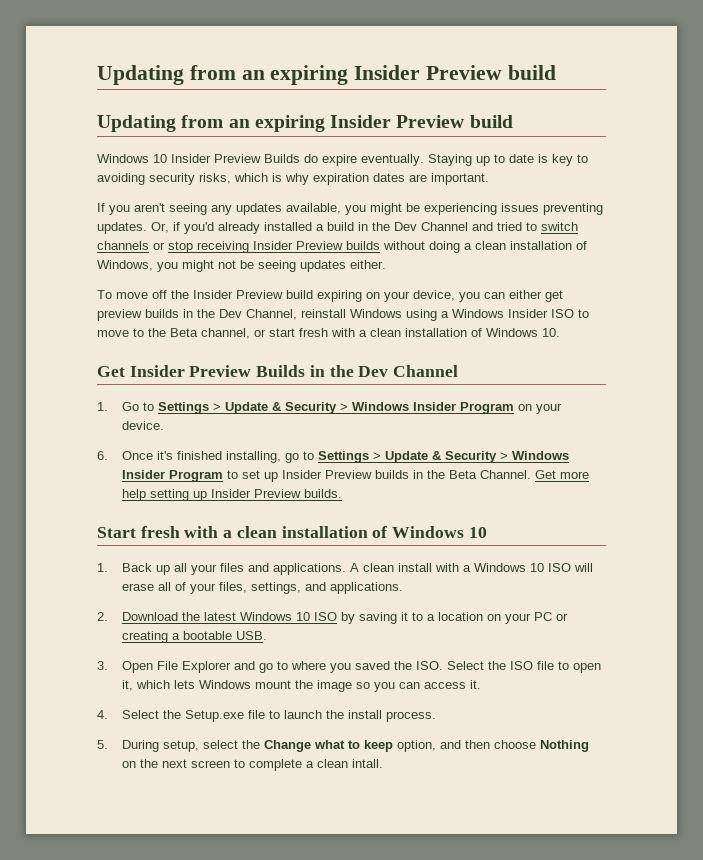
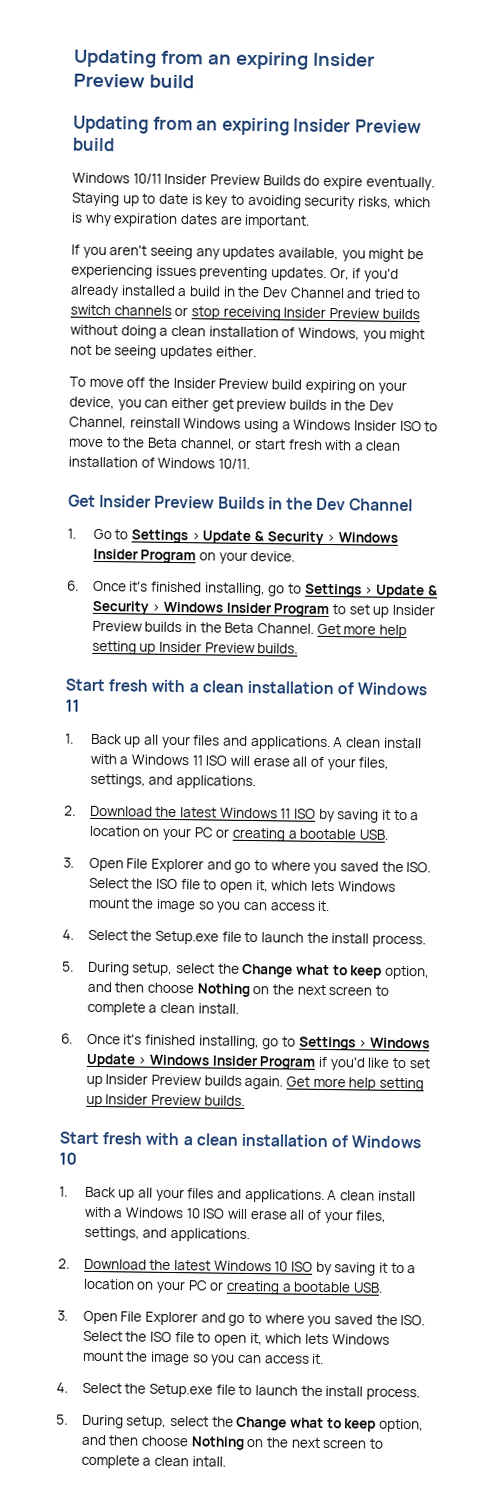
[153,154,167,163] 10 -> [132,173,162,184] 10/11
[542,328,560,337] 10. -> [217,458,250,469] 10/11.
(342, 493) none -> [65,678,428,696] [65,699,80,712] [65,733,422,751] [89,753,390,771] [89,773,257,790] [64,805,420,823] [88,825,388,842] [63,857,432,875] [88,877,396,894] [87,897,331,913] [62,929,426,948] [62,961,430,980] [86,981,389,998] [86,1001,239,1016] [61,1033,430,1051] [85,1053,430,1071] [85,1074,424,1092] [85,1094,245,1108] // Start fresh with a clean installation of Windows 11 // 1. Back up all your files and applications. A clean install with a Windows 11 ISO will erase all of your files, settings, and applications. // 2. Download the latest Windows 11 ISO by saving it to a location on your PC or creating a bootable USB. // 3. Open File Explorer and go to where you saved the ISO. Select the ISO file to open it, which lets Windows mount the image so you can access it. // 4. Select the Setup.exe file to launch the install process. // 5. During setup, select the Change what to keep option, and then choose Nothing on the next screen to complete a clean install. // 6. Once it's finished installing, go to Settings > Windows Update > Windows Insider Program if you'd like to set up Insider Preview builds again. Get more help setting up Insider Preview builds.

